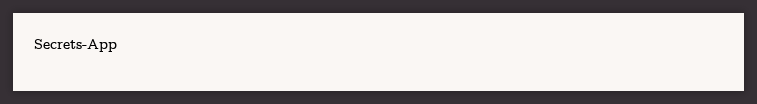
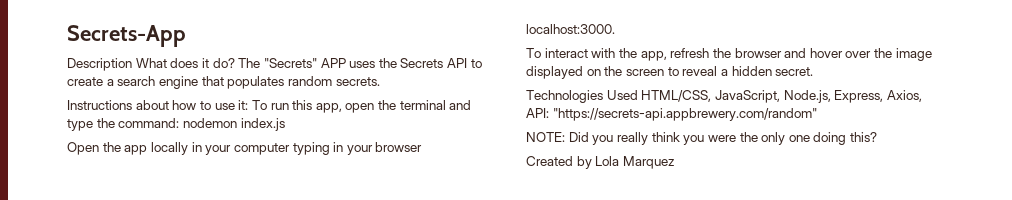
(117, 45) none -> [67,58,482,71] [67,76,380,89] [67,100,472,113] [67,118,285,131] [67,142,423,155] [526,24,615,34] [526,48,932,61] [526,66,814,79] [526,90,922,103] [526,108,817,121] [526,132,878,145] [526,156,674,169] // Description What does it do? The "Secrets" APP uses the Secrets API to create a search engine that populates random secrets. // Instructions about how to use it: To run this app, open the terminal and type the command: nodemon index.js // Open the app locally in your computer typing in your browser localhost:3000. // To interact with the app, refresh the browser and hover over the image displayed on the screen to reveal a hidden secret. // Technologies Used HTML/CSS, JavaScript, Node.js, Express, Axios, API: "https://secrets-api.appbrewery.com/random" // NOTE: Did you really think you were the only one doing this? // Created by Lola Marquez

